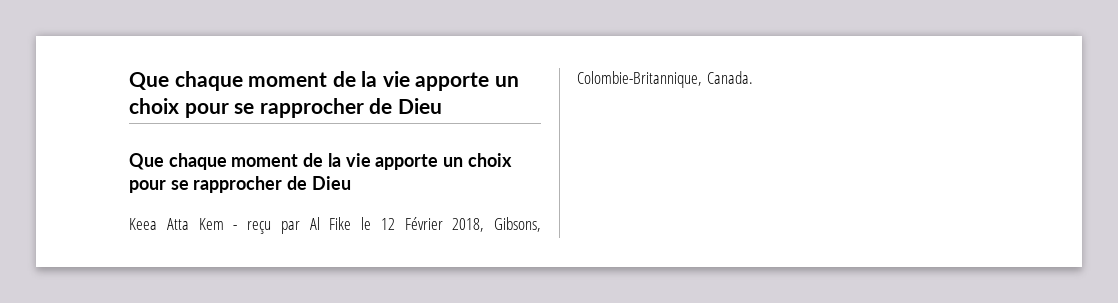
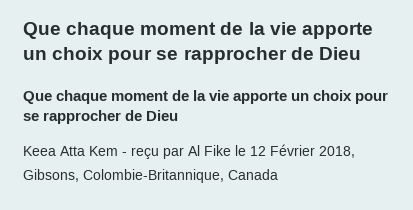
[706,71,753,84] Canada. -> [228,169,278,180] Canada

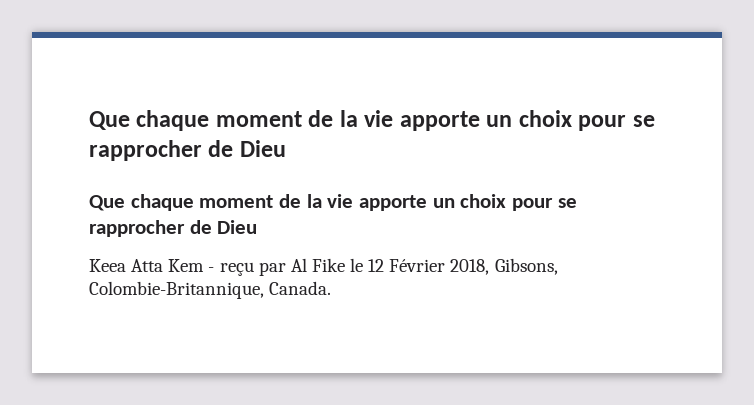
[228,169,278,180] Canada -> [269,281,332,295] Canada.

